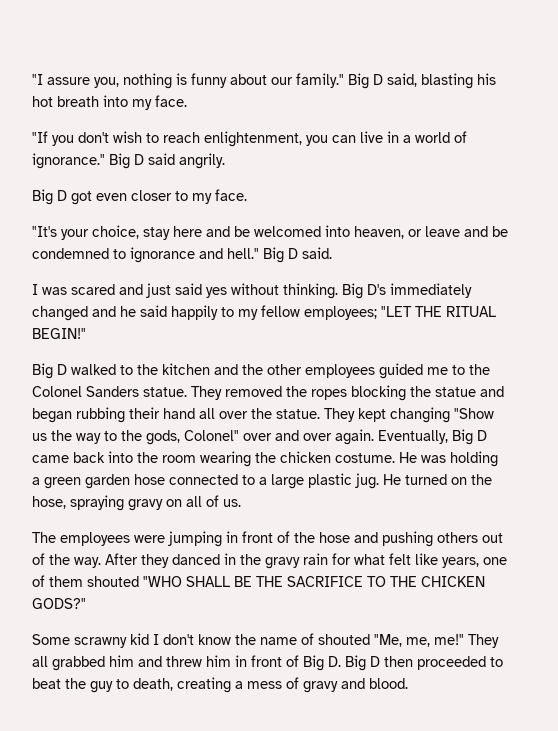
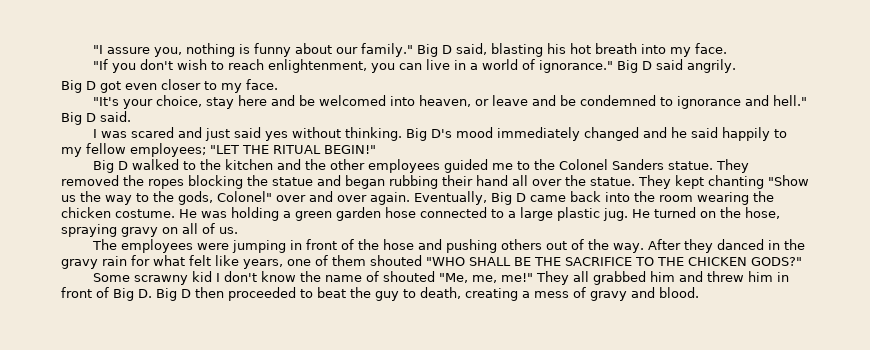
(386, 289) none -> [456,127,494,138] mood
[390,407,450,423] changing -> [708,175,764,189] chanting

